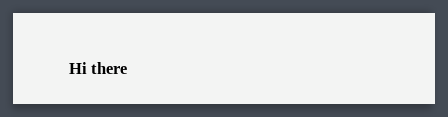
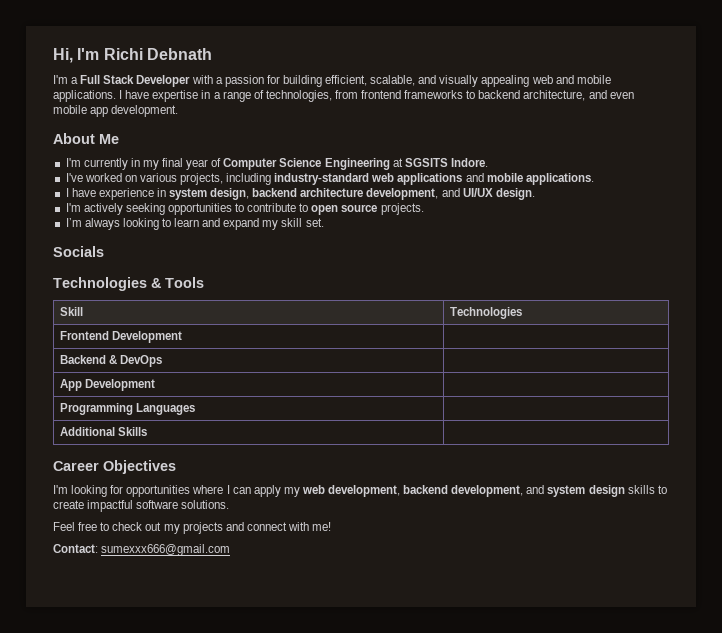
[69,62,128,74] Hi there -> [53,48,212,63] [53,75,611,87] [53,90,634,102] [53,105,179,117] [53,133,119,144] [65,158,488,170] [65,173,594,185] [65,188,535,200] [65,203,424,215] [65,218,324,230] [53,246,104,257] [53,277,204,291] [60,307,84,316] [450,307,523,319] [60,331,183,343] [60,355,163,367] [60,379,156,391] [60,403,196,415] [60,427,148,436] [53,460,176,474] [53,485,667,497] [53,500,230,512] [53,522,332,534] [53,544,231,556] Hi, I'm Richi Debnath // I'm a Full Stack Developer with a passion for building efficient, scalable, and visually appealing web and mobile applications. I have expertise in a range of technologies, from frontend frameworks to backend architecture, and even mobile app development. // About Me // I'm currently in my final year of Computer Science Engineering at SGSITS Indore. // I've worked on various projects, including industry-standard web applications and mobile applications. // I have experience in system design, backend architecture development, and UI/UX design. // I'm actively seeking opportunities to contribute to open source projects. // I’m always looking to learn and expand my skill set. // Socials // Technologies & Tools // Skill | Technologies // Frontend Development | // Backend & DevOps | // App Development | // Programming Languages | // Additional Skills | // Career Objectives // I'm looking for opportunities where I can apply my web development, backend development, and system design skills to create impactful software solutions. // Feel free to check out my projects and connect with me! // Contact: sumexxx666@gmail.com

